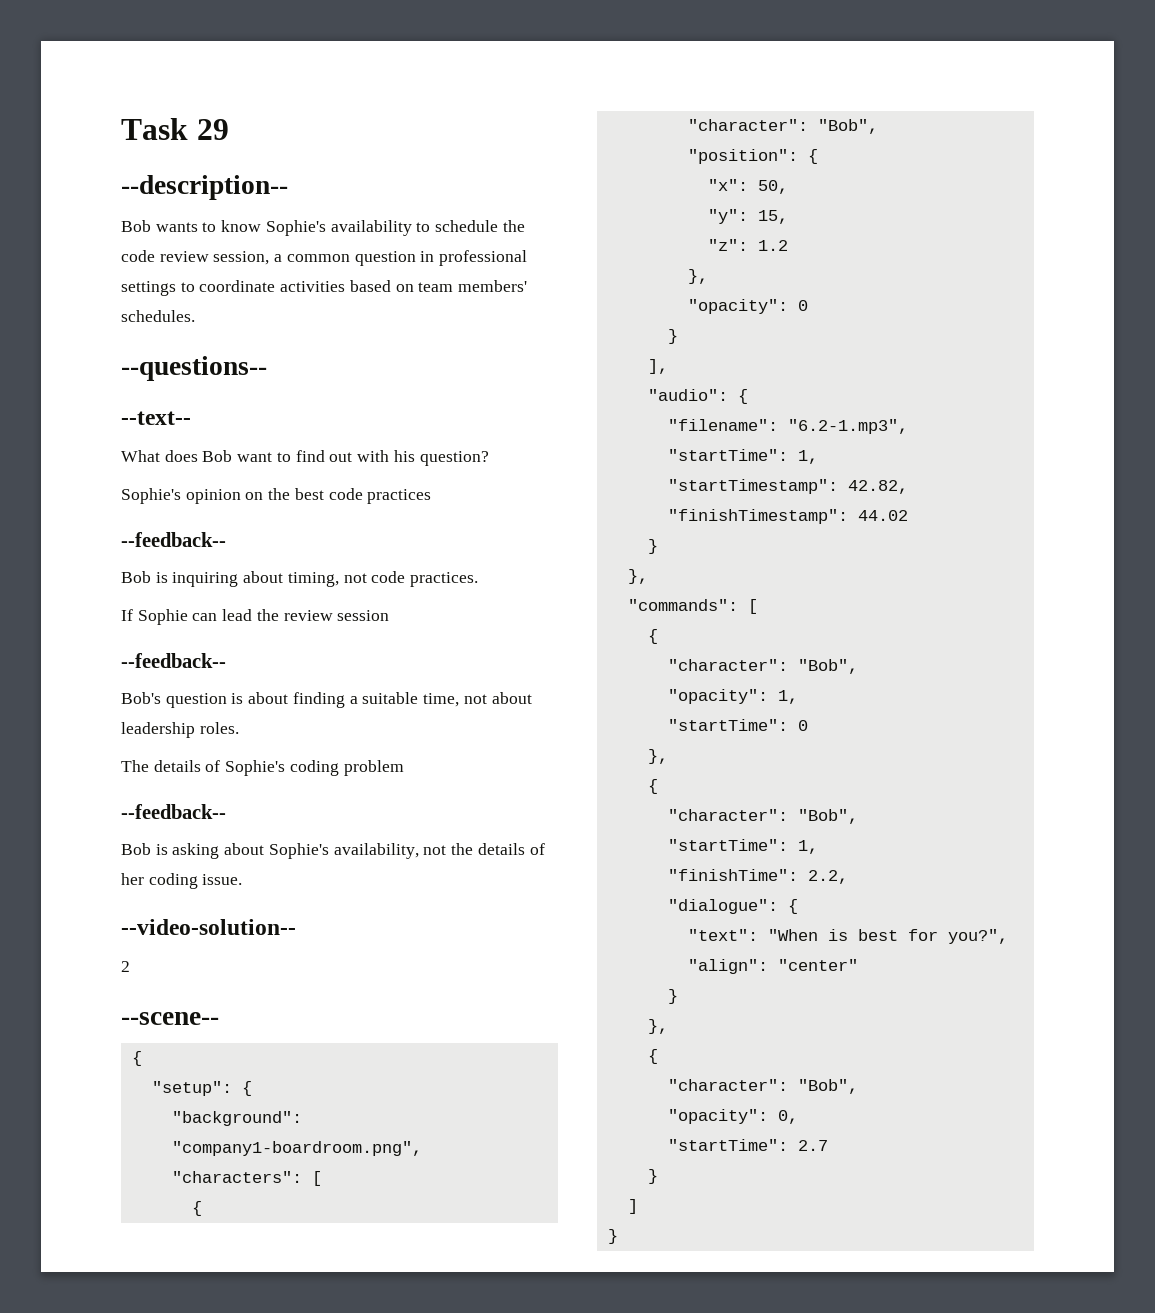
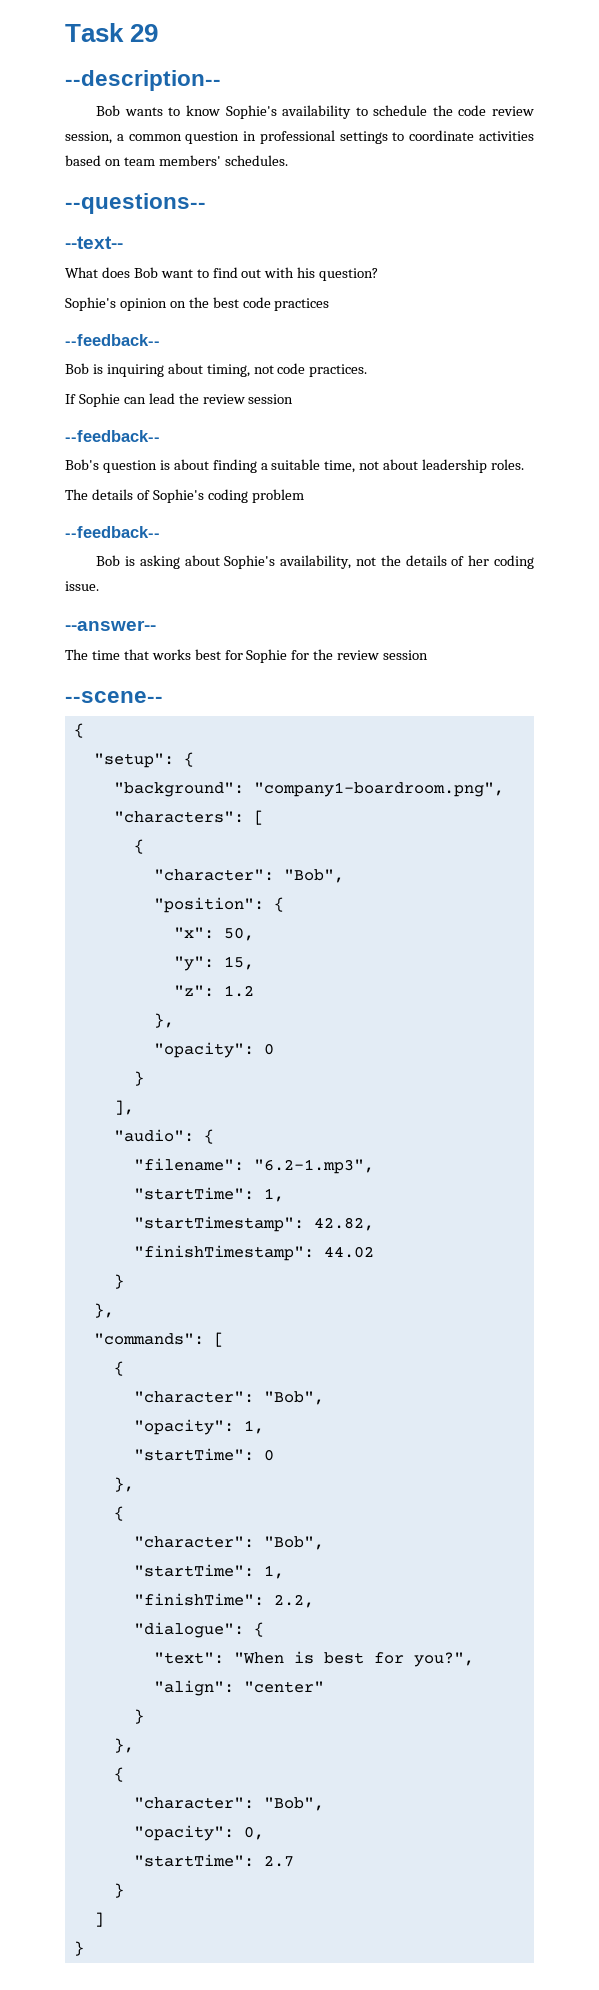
[121,919,296,935] [121,961,130,972] --video-solution-- // 2 -> [65,620,156,631] [65,649,429,663] --answer-- // The time that works best for Sophie for the review session

